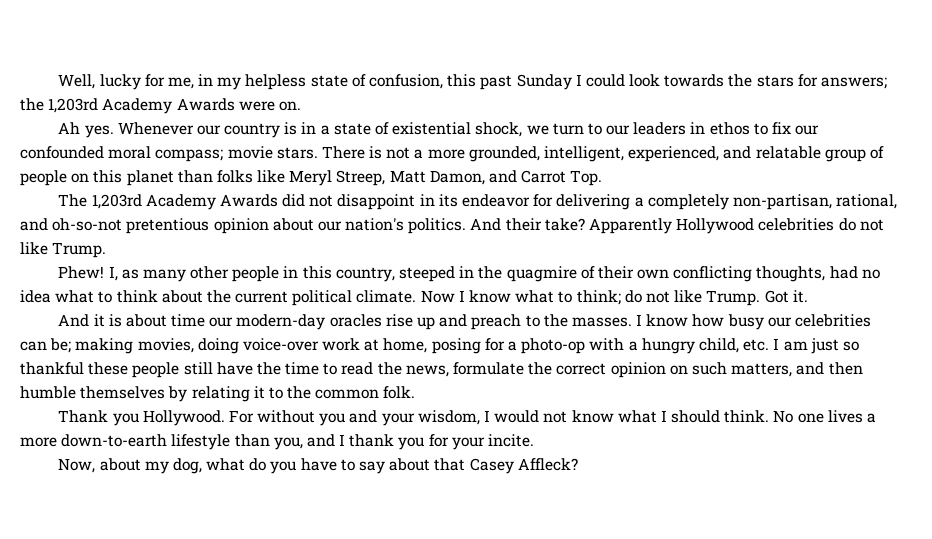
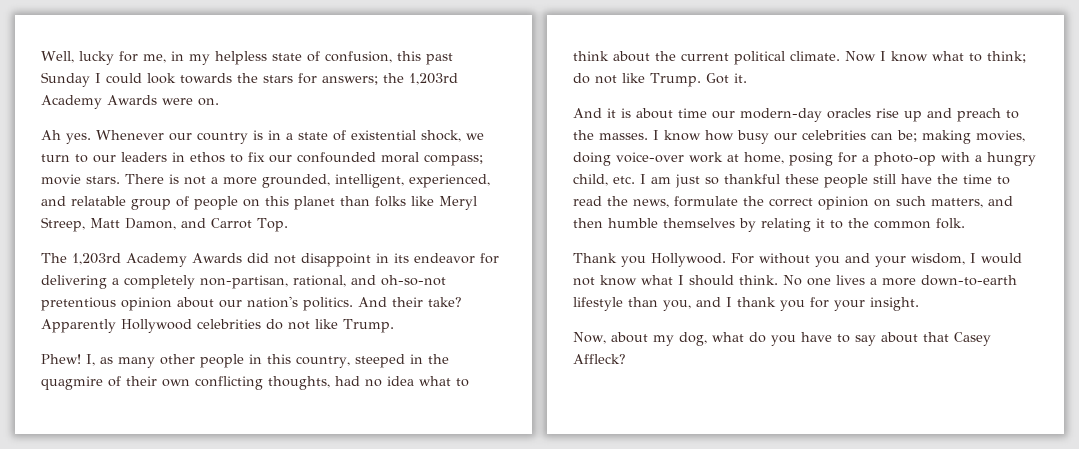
[488,434,535,447] incite. -> [870,297,919,311] insight.

